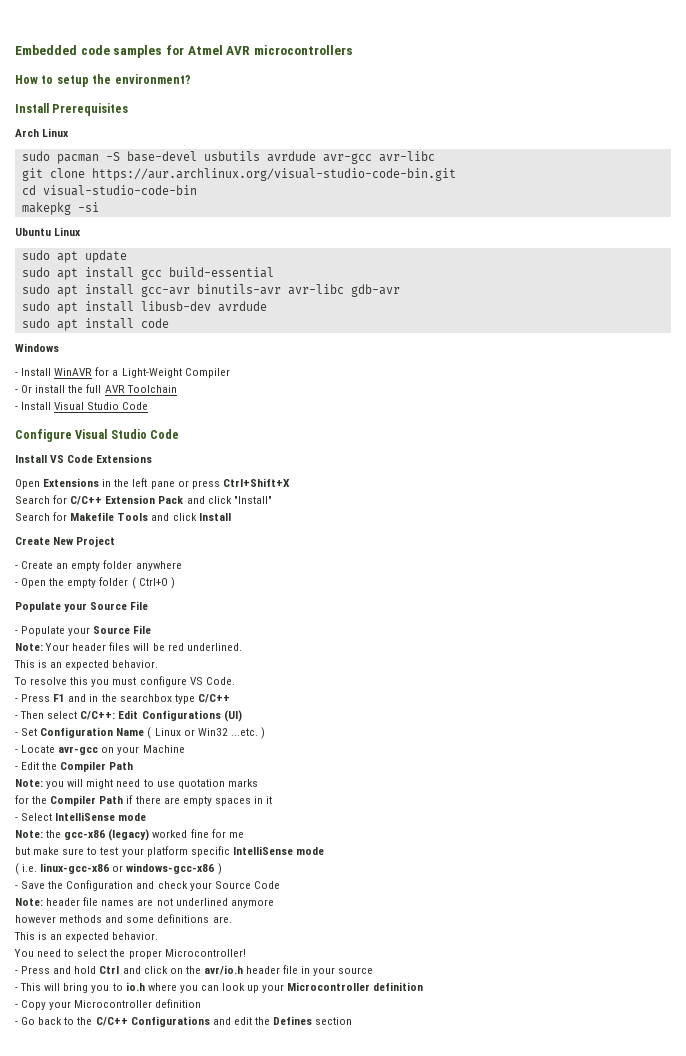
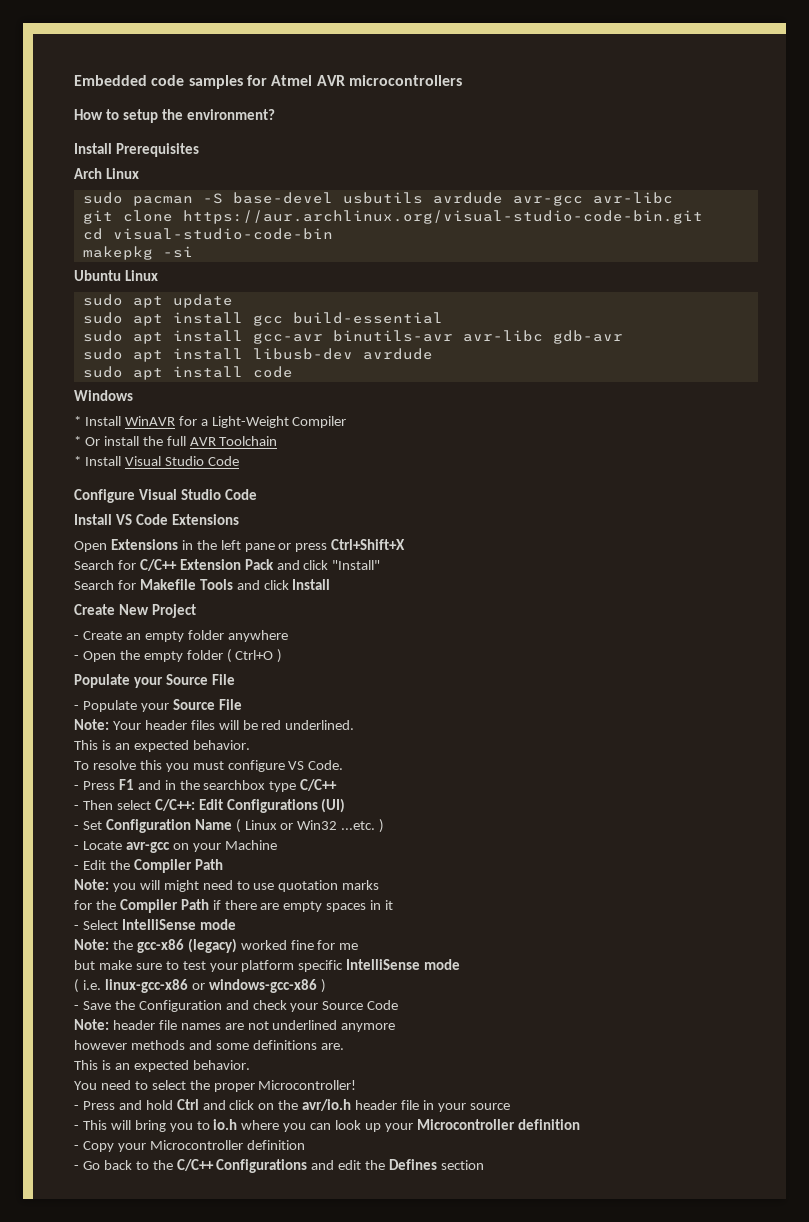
[15,372,18,376] - -> [74,416,81,426] *
[15,389,18,393] - -> [74,436,81,446] *
[15,406,18,410] - -> [74,456,81,466] *

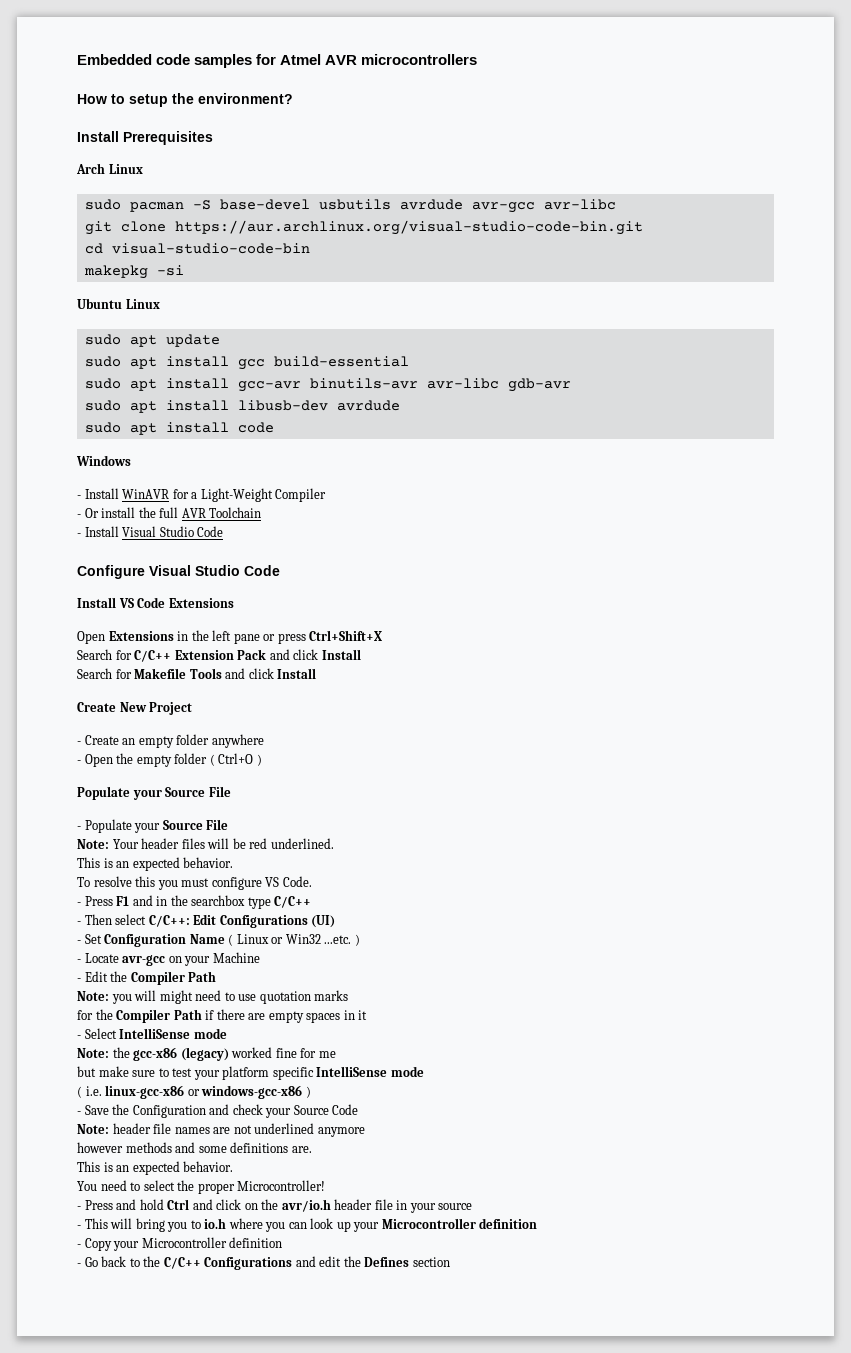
[74,416,81,426] * -> [77,495,81,499] -
[74,436,81,446] * -> [77,514,81,518] -
[74,456,81,466] * -> [77,533,81,537] -
[332,560,381,570] "Install" -> [321,649,361,660] Install

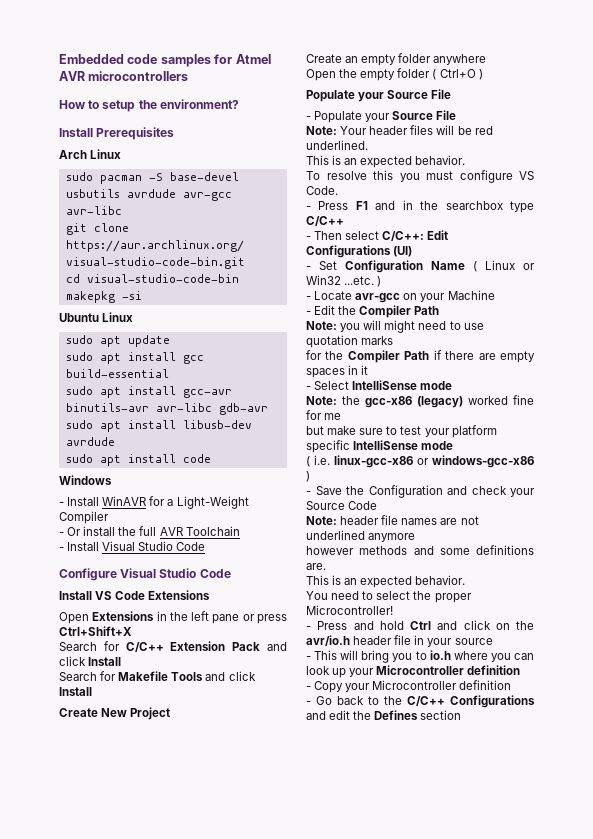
[77,741,81,745] - -> (171, 713) none
[77,760,81,764] - -> (487, 59) none

